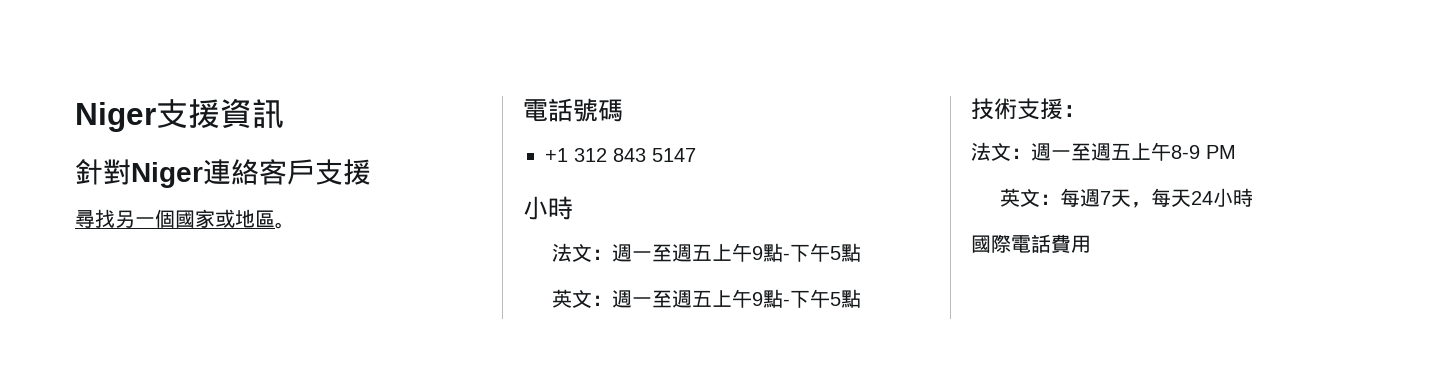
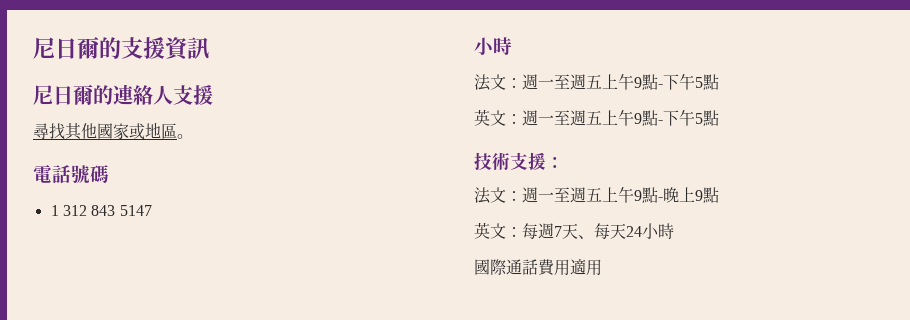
[75,102,156,132] Niger -> [33,37,121,59] 尼日爾的
[75,159,315,188] 針對Niger連絡客戶 -> [33,84,173,105] 尼日爾的連絡人
[115,209,175,228] 另一個 -> [65,123,97,140] 其他
[545,148,568,162] +1 -> [50,205,59,216] 1
[1171,145,1236,159] 8-9 PM -> [634,187,719,203] 9點-晚上9點
[1130,202,1151,208] ， -> [578,235,594,239] 、
[1011,234,1071,253] 電話費 -> [506,258,586,276] 通話費用適

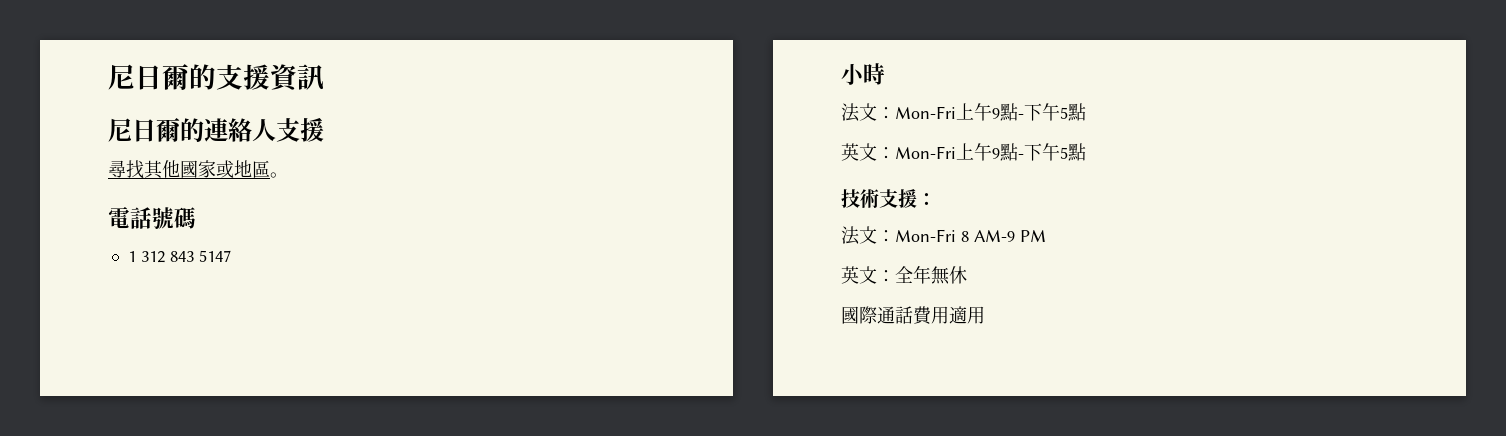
[522,74,602,90] 週一至週五 -> [895,106,956,119] Mon-Fri
[522,110,602,126] 週一至週五 -> [895,146,956,159] Mon-Fri
[522,187,719,203] [474,222,674,240] 週一至週五上午9點-晚上9點 // 英文：每週7天、每天24小時 -> [895,229,1046,242] [841,265,967,285] Mon-Fri 8 AM-9 PM // 英文：全年無休

